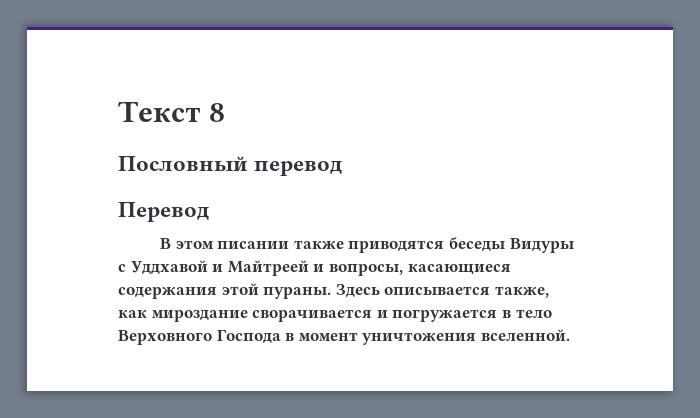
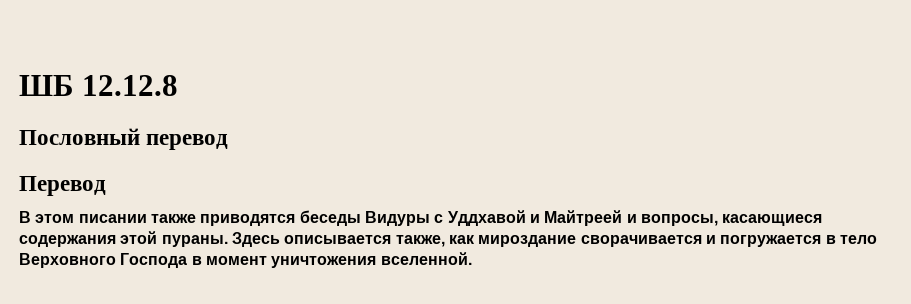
[118,101,226,122] Текст 8 -> [19,75,179,96] ШБ 12.12.8

